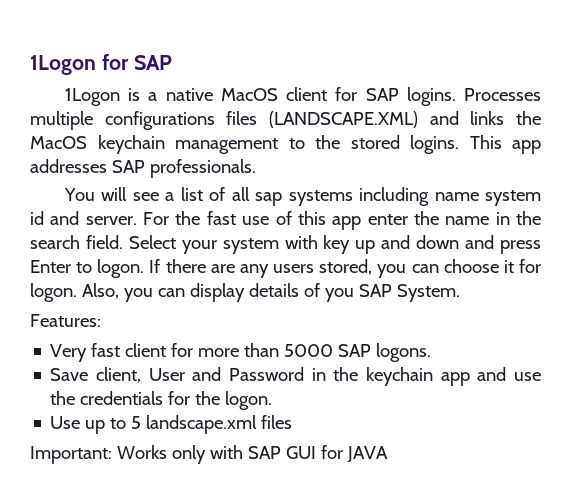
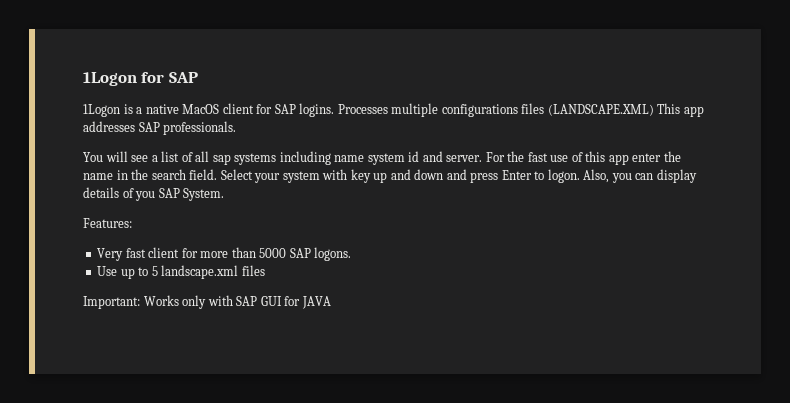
[429,111,541,125] [30,135,459,154] and links the MacOS keychain management to the stored logins. -> (654, 110) none
[149,259,541,278] [30,283,77,302] If there are any users stored, you can choose it for logon. -> (580, 176) none
[50,367,542,386] [50,391,273,410] // Save client, User and Password in the keychain app and use the credentials for the logon. -> (352, 254) none

